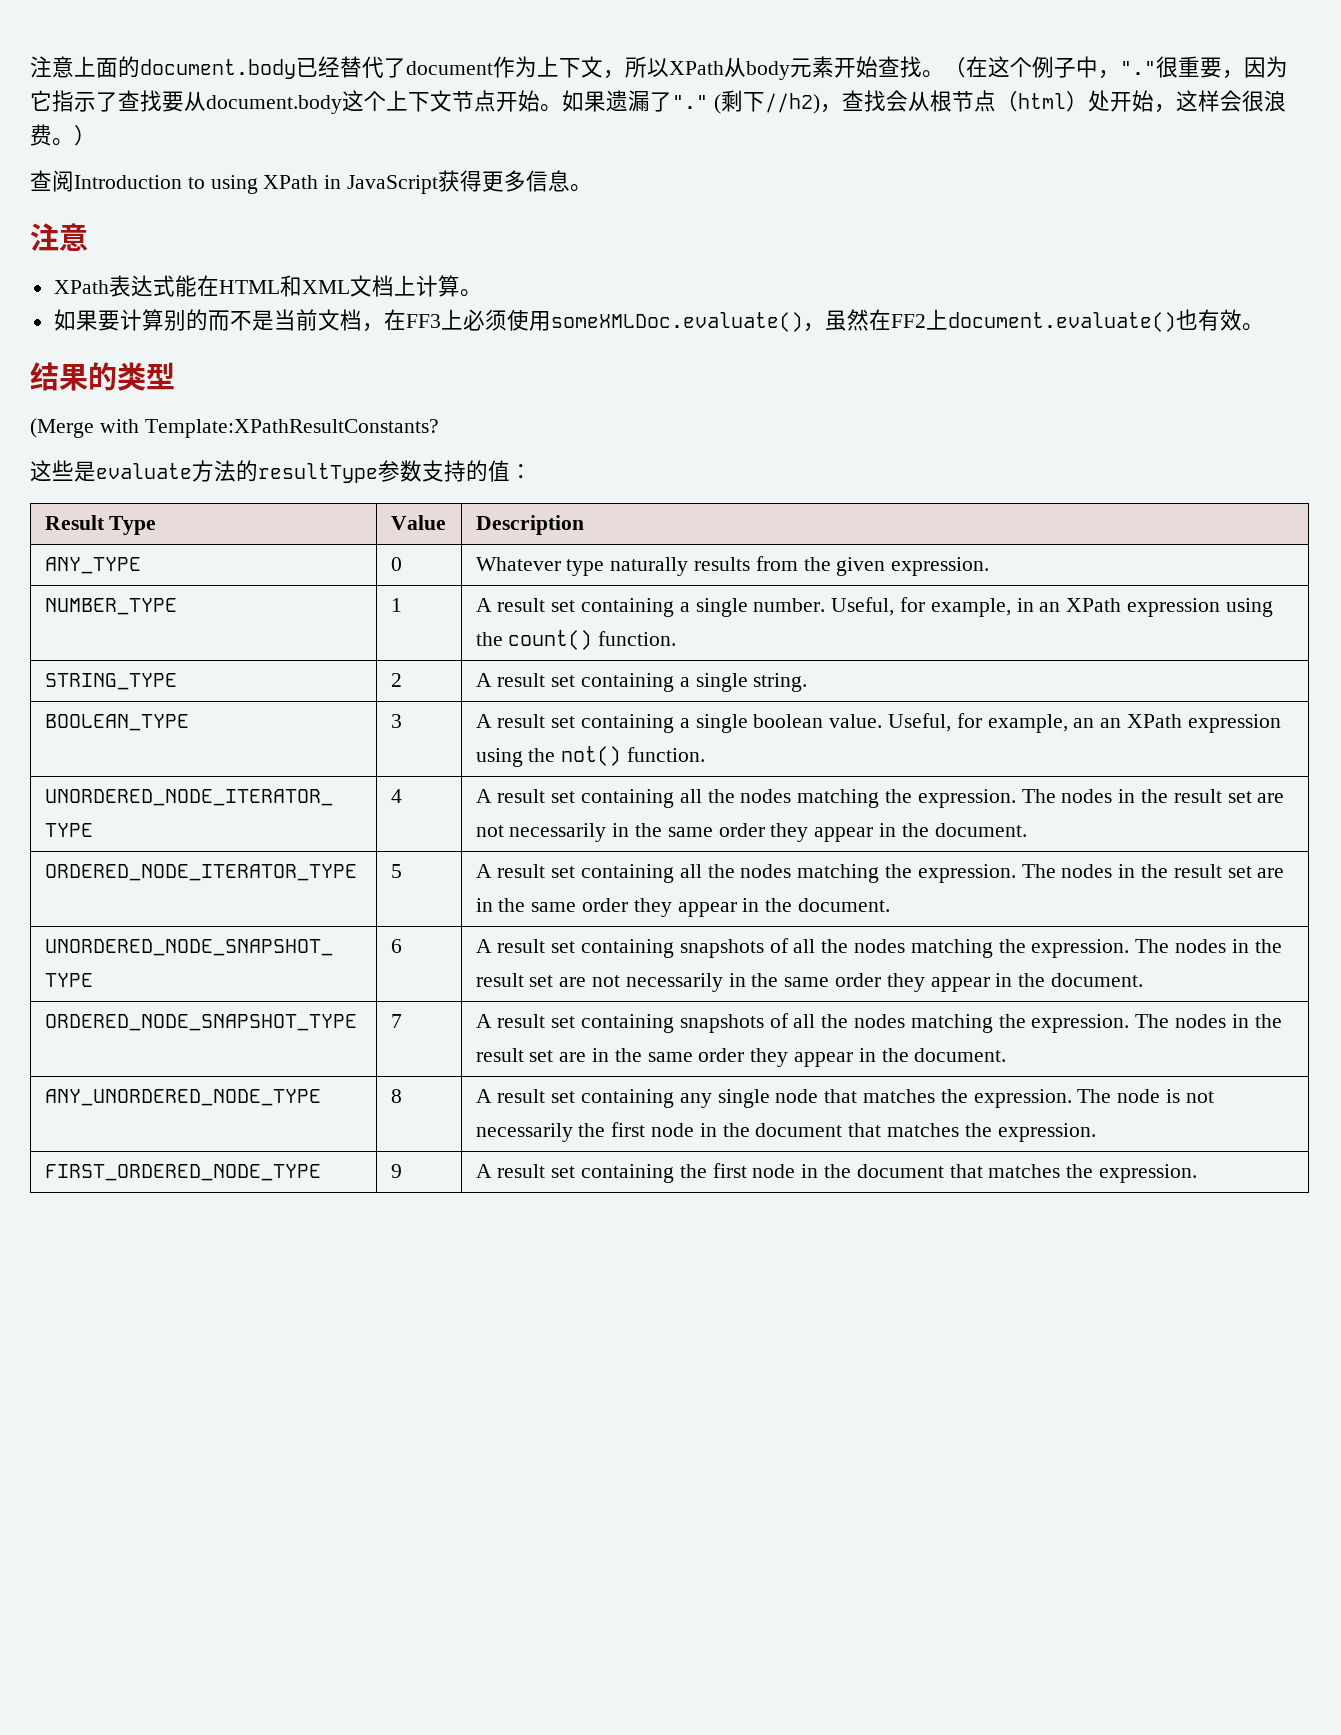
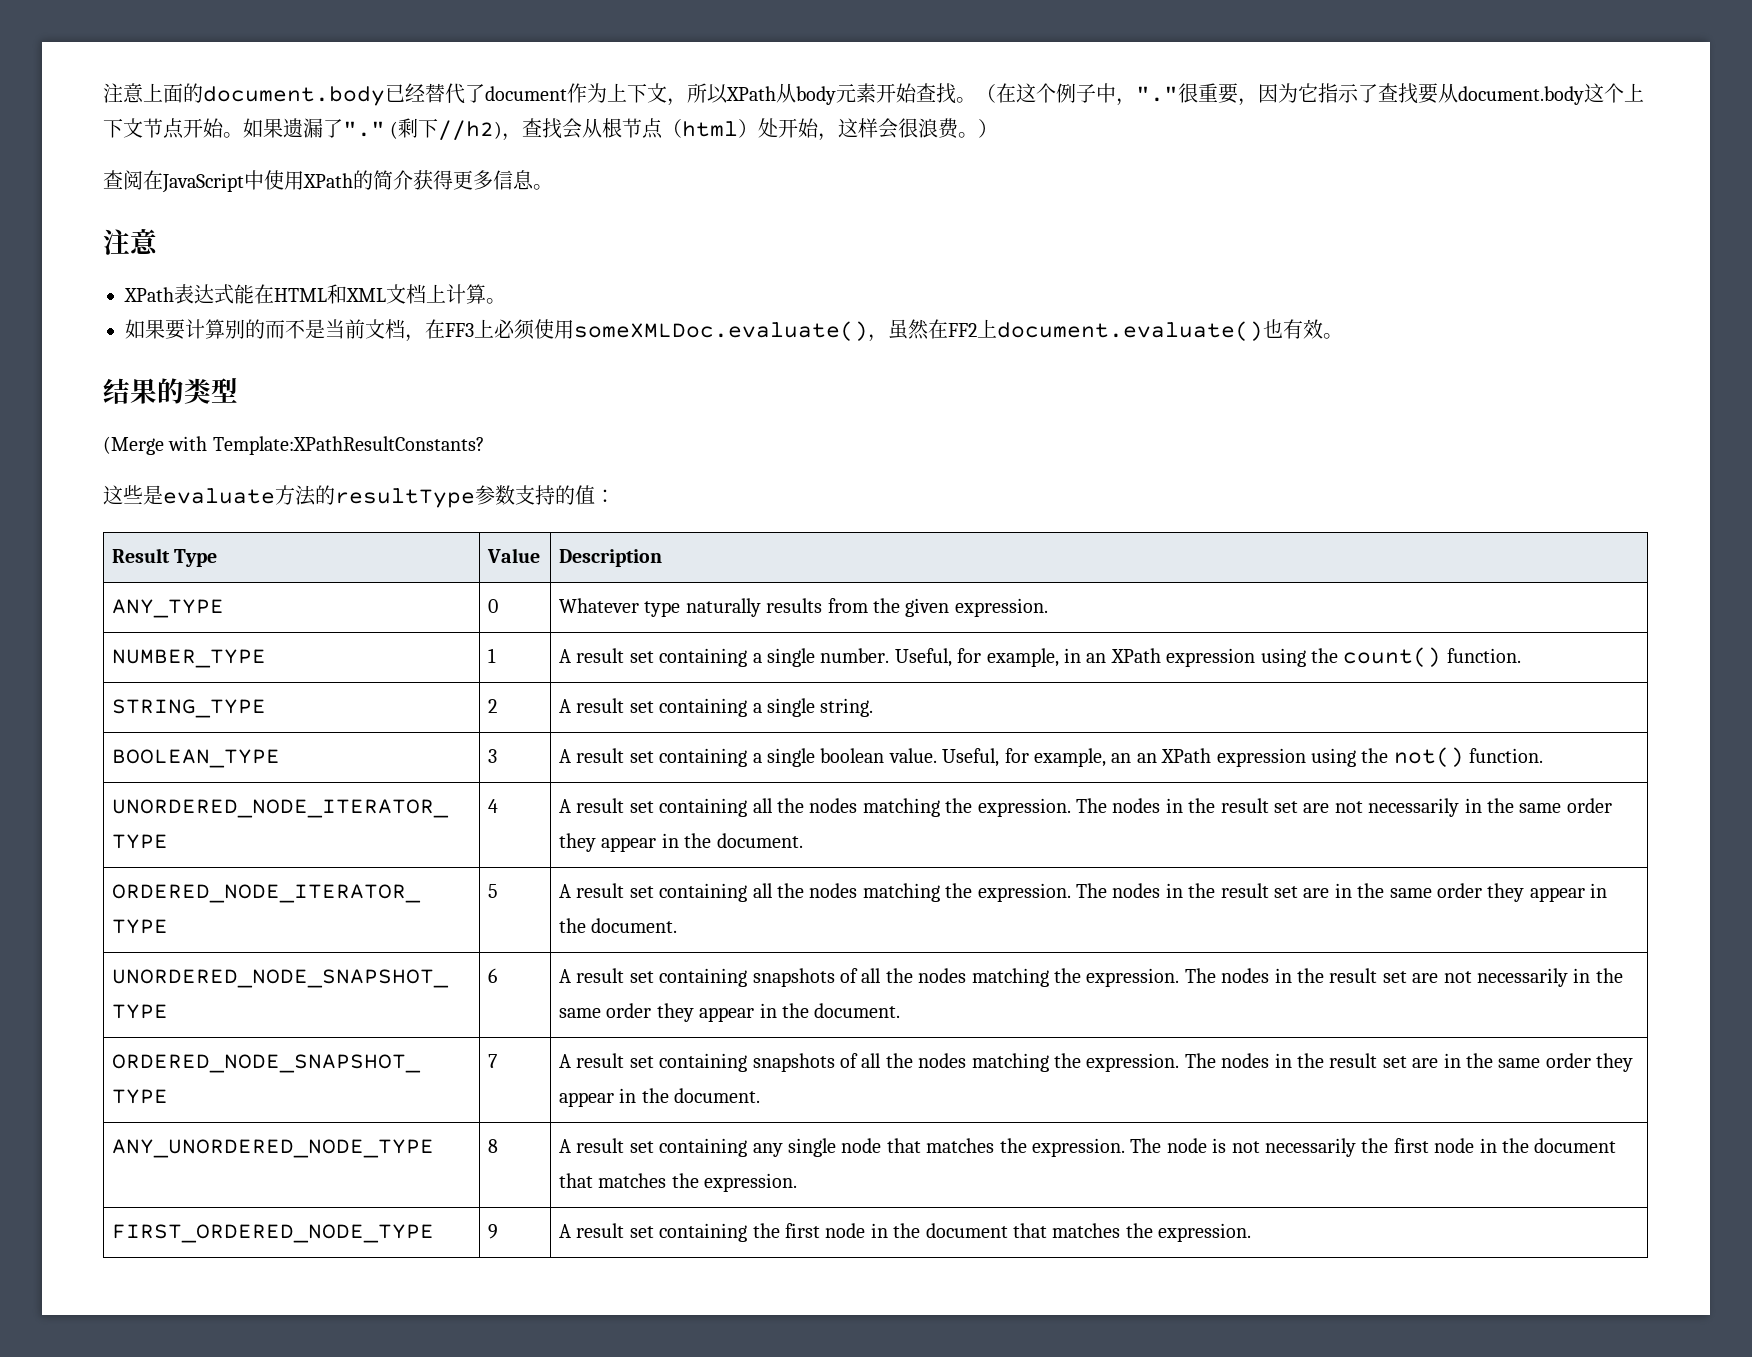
[74,175,439,194] Introduction to using XPath in JavaScript -> [143,170,413,193] 在JavaScript中使用XPath的简介

